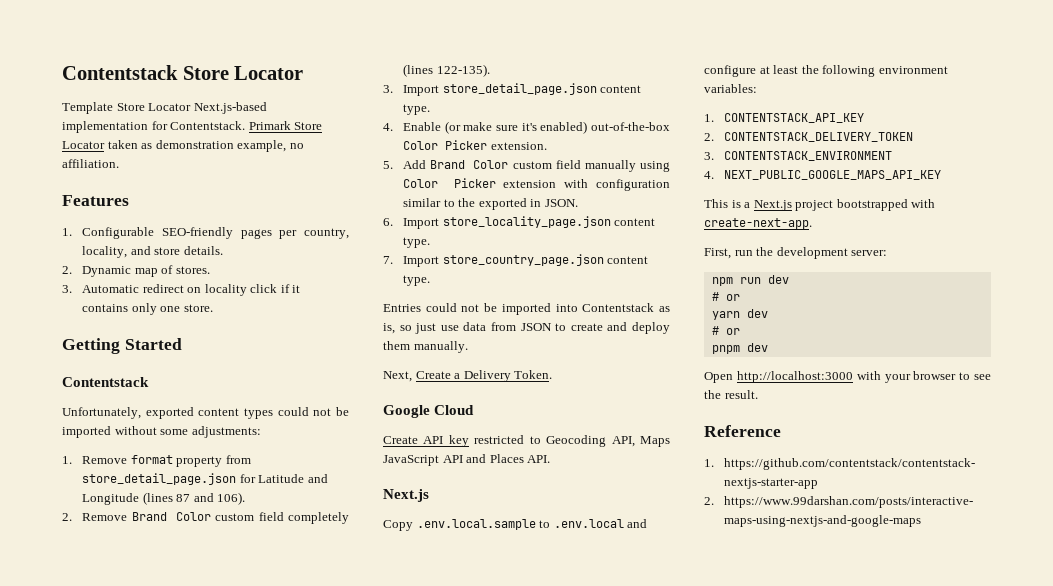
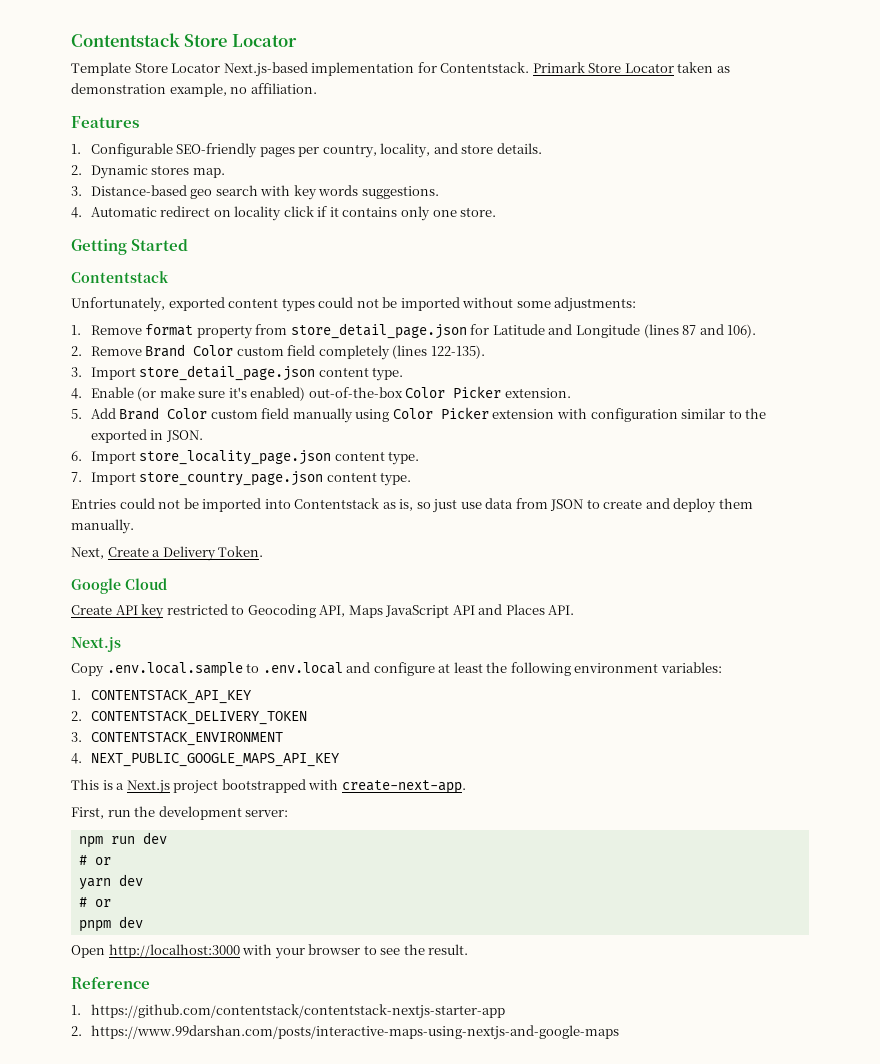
[134,265,210,277] [62,285,72,293] map of stores. // 3. -> [151,165,225,178] [71,185,439,200] [71,207,82,218] stores map. // 3. Distance-based geo search with key words suggestions. // 4.

